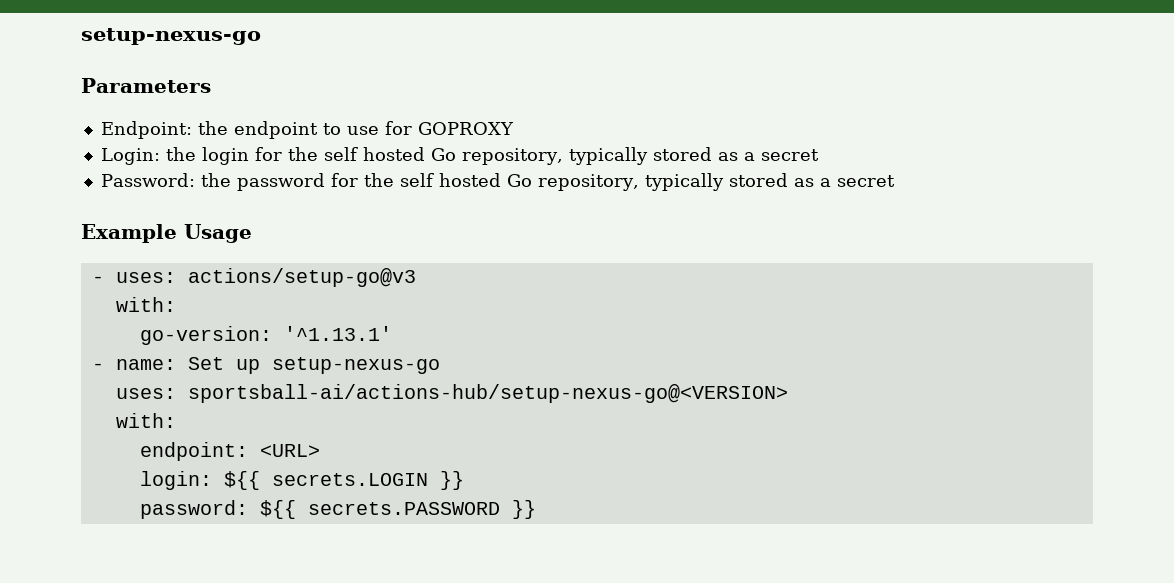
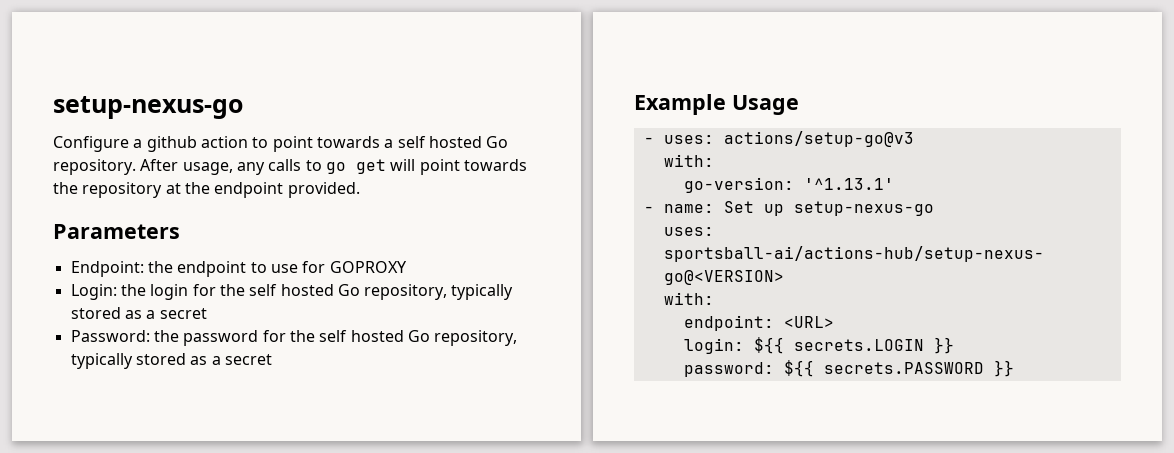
[81,28,261,45] setup-nexus-go -> [53,96,243,119] [53,136,509,152] [53,159,527,175] [53,182,360,198] setup-nexus-go // Configure a github action to point towards a self hosted Go repository. After usage, any calls to go get will point towards the repository at the endpoint provided.

